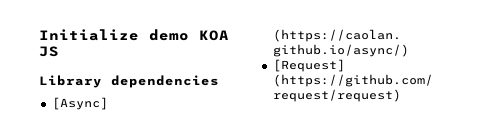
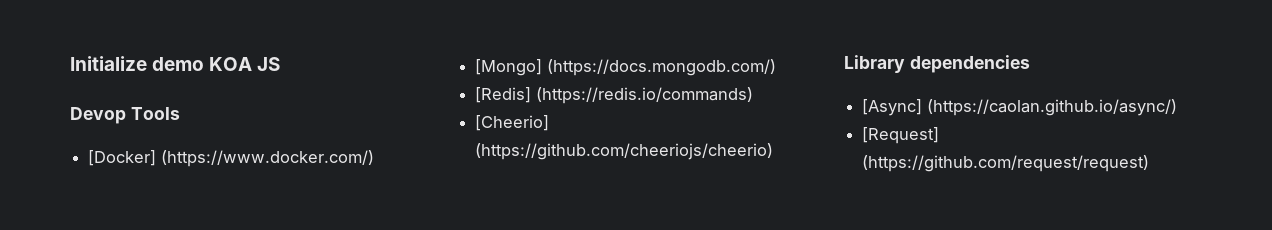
(59, 51) none -> [70,107,180,124] [88,150,375,167] [475,59,777,76] [475,87,754,104] [475,115,550,131] [475,143,774,160] // Devop Tools // [Docker] (https://www.docker.com/) // [Mongo] (https://docs.mongodb.com/) // [Redis] (https://redis.io/commands) // [Cheerio] (https://github.com/cheeriojs/cheerio)

